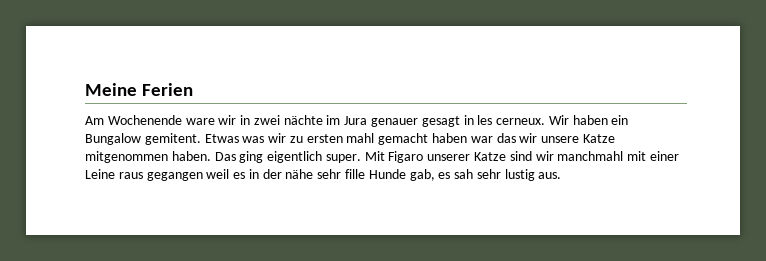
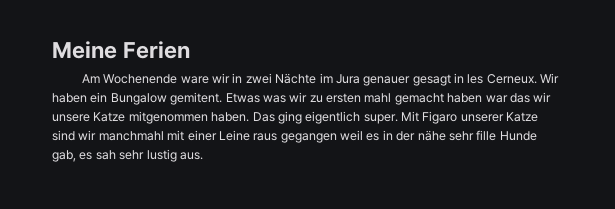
[283,115,323,125] nächte -> [275,73,317,84] Nächte
[496,118,546,125] cerneux. -> [486,74,537,84] Cerneux.

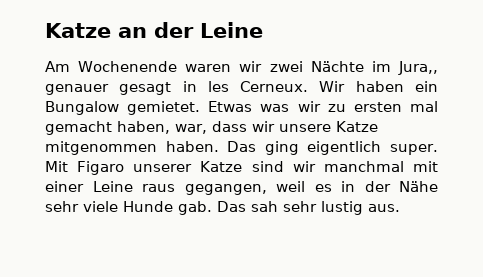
[52,41,191,59] Meine Ferien -> [45,22,263,38] Katze an der Leine
[180,73,243,84] ware wir in -> [185,61,263,72] waren wir
[335,74,360,84] Jura -> [397,61,438,75] Jura,,
[170,92,223,105] gemitent. -> [127,101,201,115] gemietet.
[364,93,530,105] mahl gemacht haben war das -> [410,101,439,112] [45,121,247,135] mal gemacht haben, war, dass
[98,131,164,141] manchmahl -> [323,161,404,172] manchmal
[280,133,337,143] gegangen -> [184,184,267,195] gegangen,
[417,130,537,141] [52,150,93,162] nähe sehr fille Hunde gab, es -> [399,181,438,192] [45,201,246,215] Nähe sehr viele Hunde gab. Das

